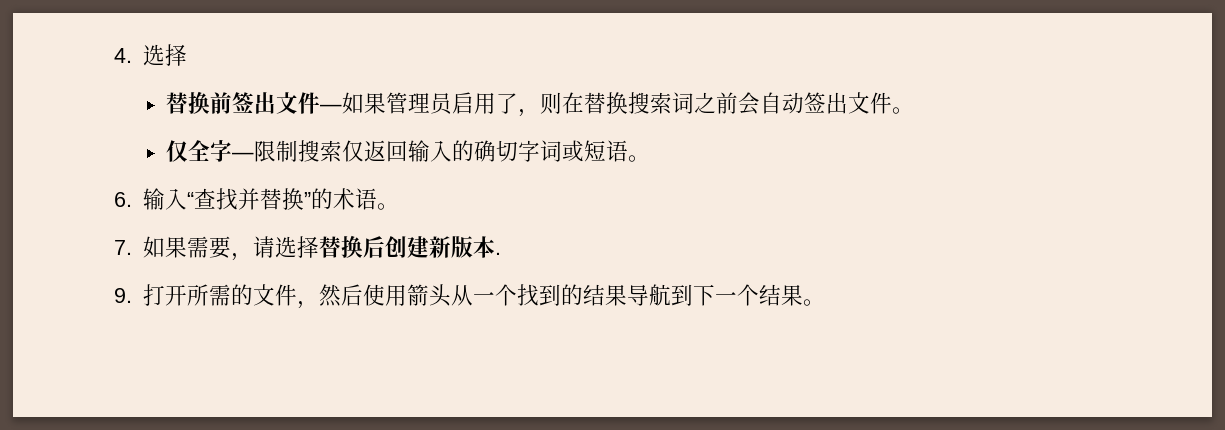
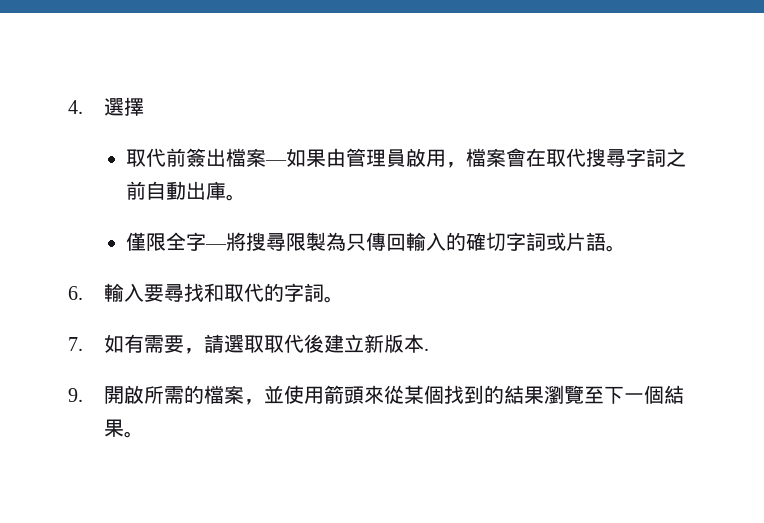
[142,44,187,66] [165,91,914,117] [165,140,188,162] 选择 // 替换前签出文件—如果管理员启用了，则在替换搜索词之前会自动签出文件。 // 仅 -> [103,97,144,116] [125,148,686,168] [125,181,246,201] [125,232,166,251] 選擇 // 取代前簽出檔案—如果由管理員啟用，檔案會在取代搜尋字詞之前自動出庫。 // 僅限
[253,140,650,162] [114,188,399,210] [114,235,501,261] [114,284,781,309] 限制搜索仅返回输入的确切字词或短语。 // 6.输入“查找并替换”的术语。 // 7.如果需要，请选择替换后创建新版本. // 9.打开所需的文件，然后使用箭头从一个找到的结果导航到下一个结 -> [225,232,626,252] [68,283,344,303] [68,334,429,354] [68,385,684,405] 將搜尋限製為只傳回輸入的確切字詞或片語。 // 6.輸入要尋找和取代的字詞。 // 7.如有需要，請選取取代後建立新版本. // 9.開啟所需的檔案，並使用箭頭來從某個找到的結果瀏覽至下一個結

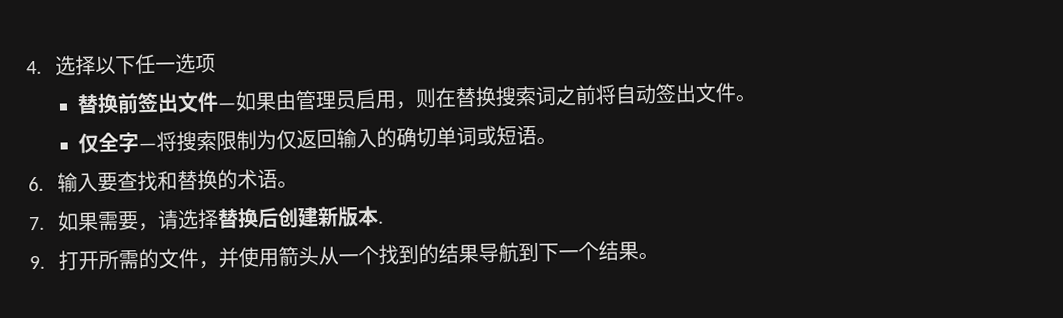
[103,97,144,116] [125,148,686,168] [125,181,246,201] [125,232,166,251] 選擇 // 取代前簽出檔案—如果由管理員啟用，檔案會在取代搜尋字詞之前自動出庫。 // 僅限 -> [55,53,217,76] [77,82,758,115] [78,132,100,154] 选择以下任一选项 // 替换前签出文件—如果由管理员启用，则在替换搜索词之前将自动签出文件。 // 仅
[225,232,626,252] [68,283,344,303] [68,334,429,354] [68,385,684,405] 將搜尋限製為只傳回輸入的確切字詞或片語。 // 6.輸入要尋找和取代的字詞。 // 7.如有需要，請選取取代後建立新版本. // 9.開啟所需的檔案，並使用箭頭來從某個找到的結果瀏覽至下一個結 -> [156,124,558,152] [28,168,299,193] [28,205,385,232] [29,240,620,271] 将搜索限制为仅返回输入的确切单词或短语。 // 6.输入要查找和替换的术语。 // 7.如果需要，请选择替换后创建新版本. // 9.打开所需的文件，并使用箭头从一个找到的结果导航到下一个结

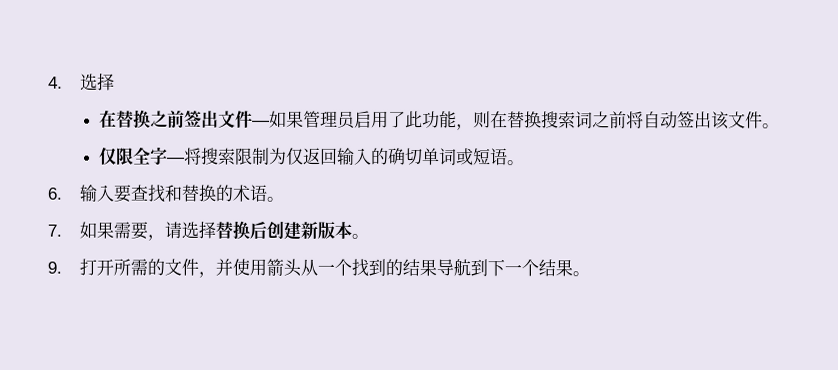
[95,53,217,75] [77,93,120,115] 以下任一选项 // 替换 -> [99,109,169,129] // 在替换之
[275,90,298,111] 由 -> (305, 119) none
(398, 99) none -> [388,110,458,129] 了此功能
(698, 93) none -> [711,111,731,130] 该
(100, 143) none -> [116,147,135,165] 限
[378,220,385,224] . -> [351,233,370,239] 。

